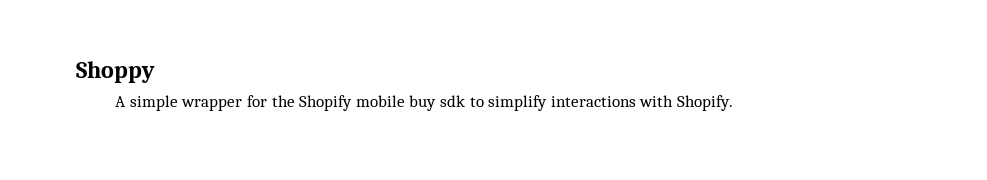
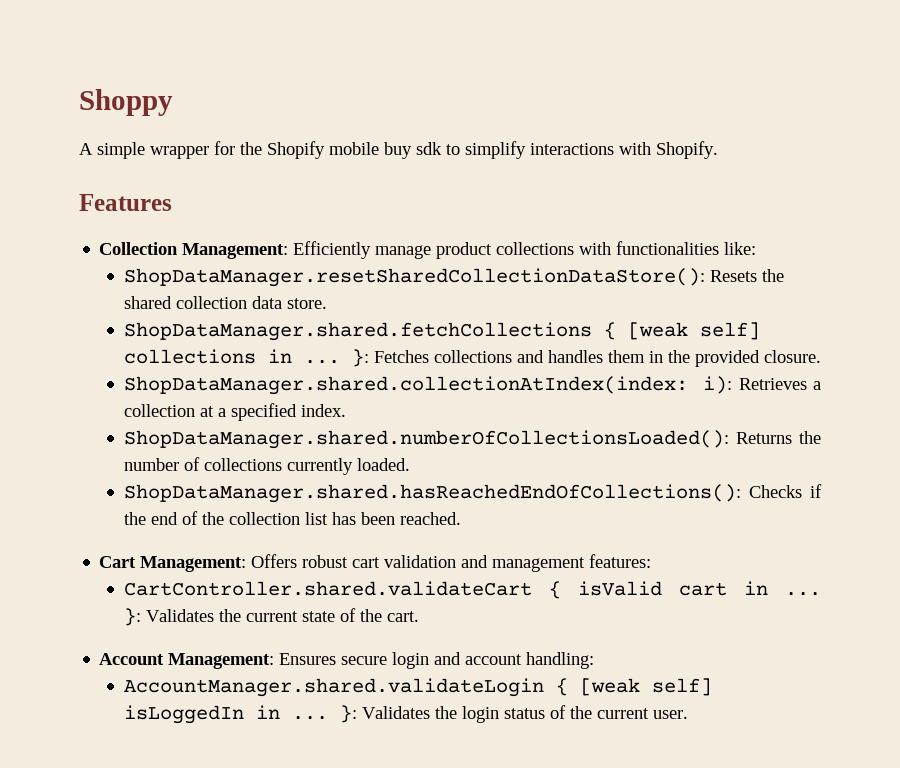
(733, 103) none -> [79,194,172,211] [99,241,757,259] [123,268,784,287] [123,296,327,309] [123,322,760,341] [123,349,821,367] [123,376,821,395] [123,403,346,421] [123,430,821,449] [123,457,410,475] [123,484,822,503] [123,511,461,525] [99,554,652,572] [123,581,822,599] [123,608,419,626] [99,652,595,669] [123,678,712,697] [123,705,688,724] // Features // Collection Management: Efficiently manage product collections with functionalities like: // ShopDataManager.resetSharedCollectionDataStore(): Resets the shared collection data store. // ShopDataManager.shared.fetchCollections { [weak self] collections in ... }: Fetches collections and handles them in the provided closure. // ShopDataManager.shared.collectionAtIndex(index: i): Retrieves a collection at a specified index. // ShopDataManager.shared.numberOfCollectionsLoaded(): Returns the number of collections currently loaded. // ShopDataManager.shared.hasReachedEndOfCollections(): Checks if the end of the collection list has been reached. // Cart Management: Offers robust cart validation and management features: // CartController.shared.validateCart { isValid cart in ... }: Validates the current state of the cart. // Account Management: Ensures secure login and account handling: // AccountManager.shared.validateLogin { [weak self] isLoggedIn in ... }: Validates the login status of the current user.

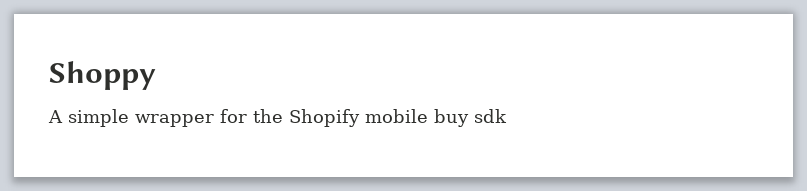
[446,141,718,159] [79,194,172,211] [99,241,757,259] [123,268,784,287] [123,296,327,309] [123,322,760,341] [123,349,821,367] [123,376,821,395] [123,403,346,421] [123,430,821,449] [123,457,410,475] [123,484,822,503] [123,511,461,525] [99,554,652,572] [123,581,822,599] [123,608,419,626] [99,652,595,669] [123,678,712,697] [123,705,688,724] to simplify interactions with Shopify. // Features // Collection Management: Efficiently manage product collections with functionalities like: // ShopDataManager.resetSharedCollectionDataStore(): Resets the shared collection data store. // ShopDataManager.shared.fetchCollections { [weak self] collections in ... }: Fetches collections and handles them in the provided closure. // ShopDataManager.shared.collectionAtIndex(index: i): Retrieves a collection at a specified index. // ShopDataManager.shared.numberOfCollectionsLoaded(): Returns the number of collections currently loaded. // ShopDataManager.shared.hasReachedEndOfCollections(): Checks if the end of the collection list has been reached. // Cart Management: Offers robust cart validation and management features: // CartController.shared.validateCart { isValid cart in ... }: Validates the current state of the cart. // Account Management: Ensures secure login and account handling: // AccountManager.shared.validateLogin { [weak self] isLoggedIn in ... }: Validates the login status of the current user. -> (507, 116) none

